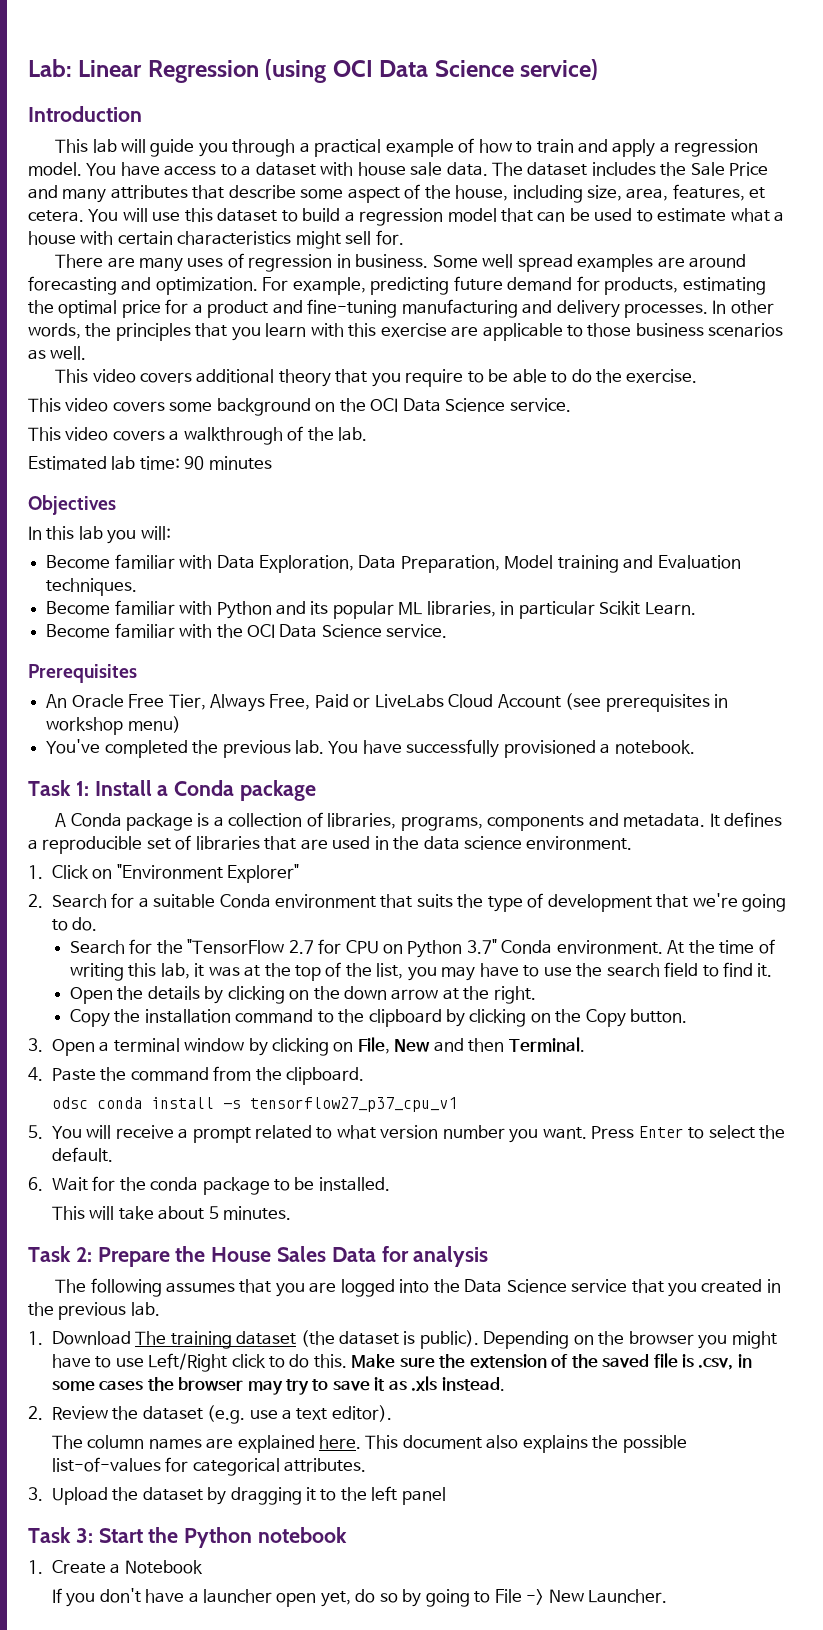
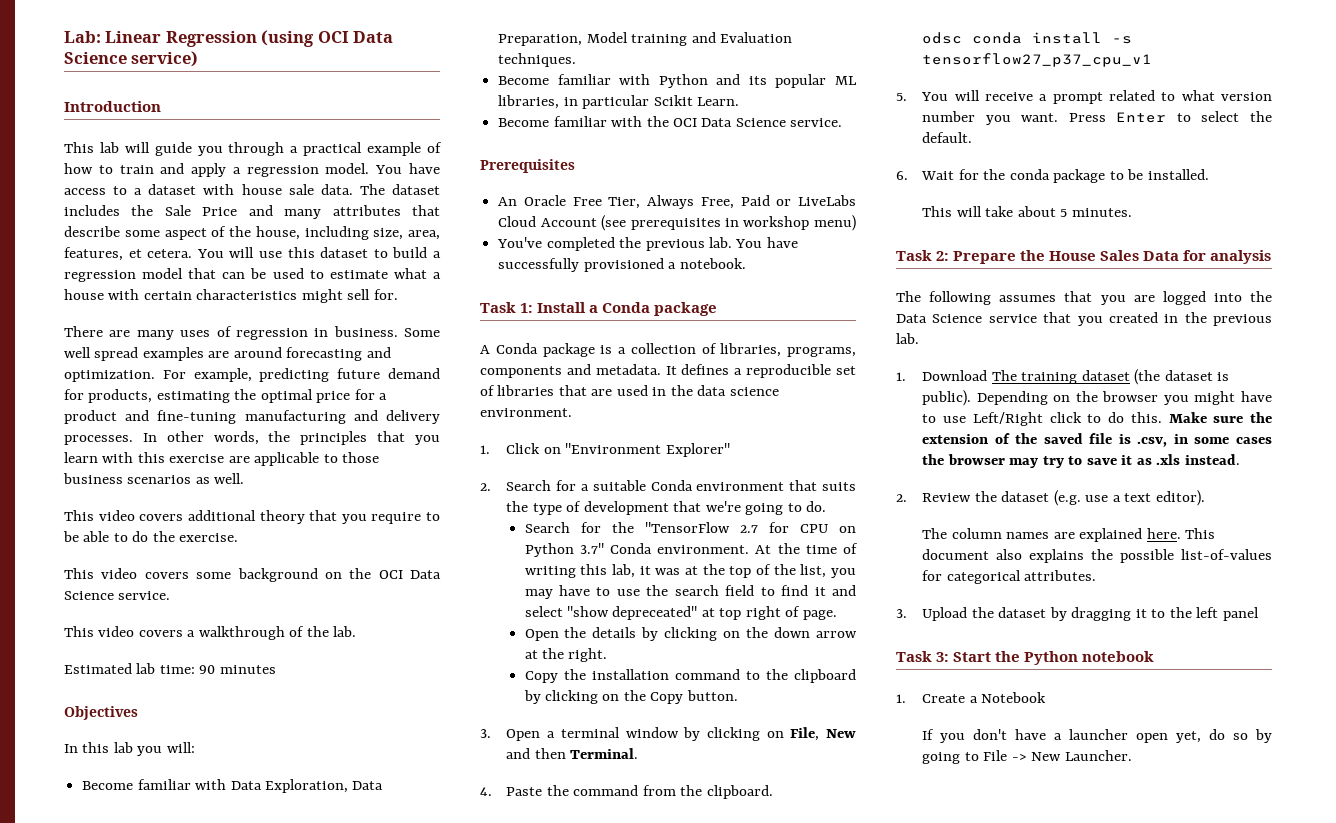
[757,963,773,977] it. -> [814,585,856,596] [524,606,837,620] it and select "show depreceated" at top right of page.

